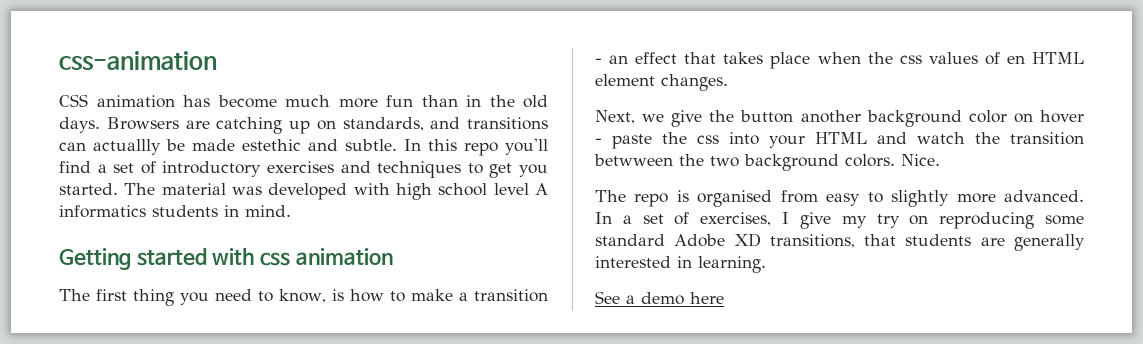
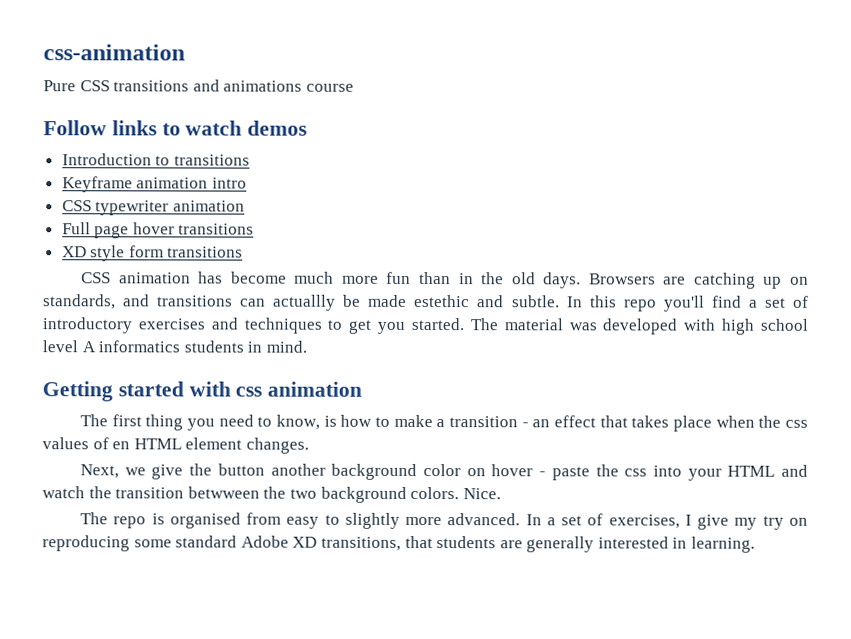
(217, 61) none -> [43,79,354,92] [43,120,308,136] [61,153,250,166] [61,176,247,193] [61,200,245,216] [61,222,255,239] [61,245,244,262] // Pure CSS transitions and animations course // Follow links to watch demos // Introduction to transitions // Keyframe animation intro // CSS typewriter animation // Full page hover transitions // XD style form transitions
[595,291,724,305] // See a demo here -> (756, 544) none

